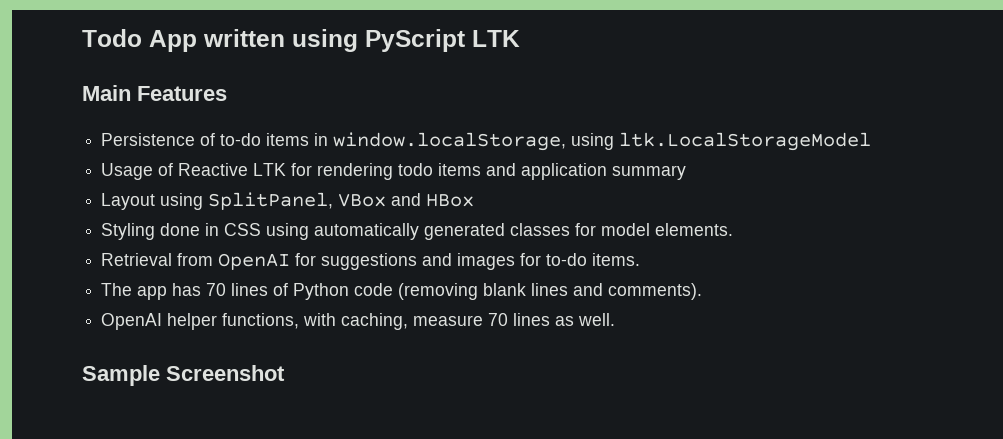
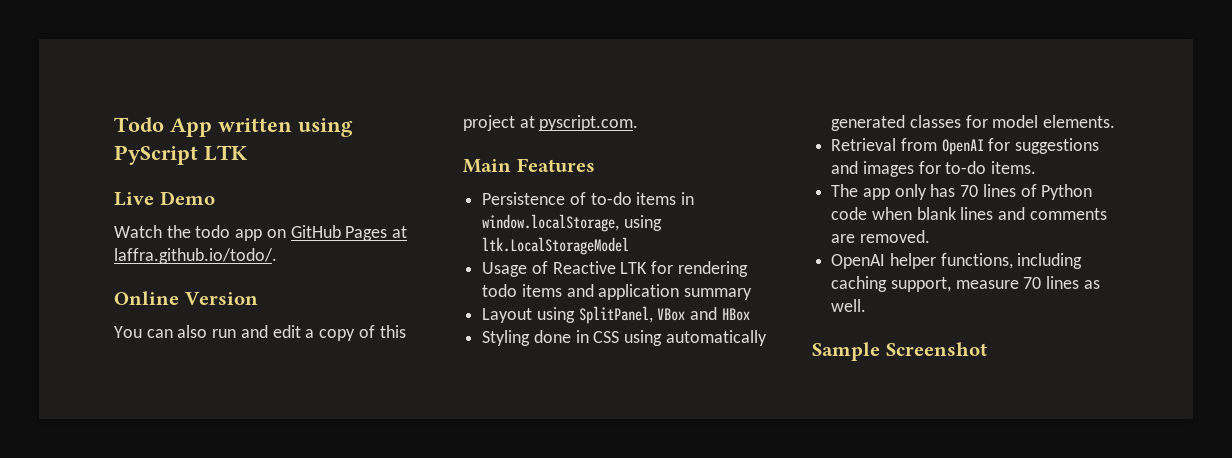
(520, 38) none -> [114,191,215,206] [114,225,408,241] [114,248,277,264] [114,291,258,305] [114,325,406,341] [463,115,639,131] // Live Demo // Watch the todo app on GitHub Pages at laffra.github.io/todo/. // Online Version // You can also run and edit a copy of this project at pyscript.com.
(168, 293) none -> [894,184,927,200] only
[398,283,479,300] (removing -> [871,207,912,220] when
[608,283,703,300] comments). -> [1029,208,1107,220] [831,230,930,243] comments are removed.
[303,313,409,330] with caching, -> [1017,253,1083,269] [831,276,951,292] including caching support,

